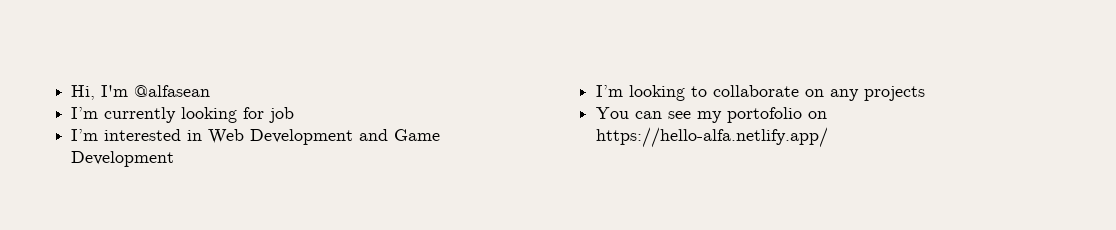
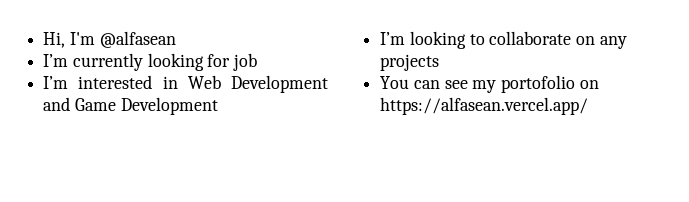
[596,127,829,148] https://hello-alfa.netlify.app/ -> [380,97,589,115] https://alfasean.vercel.app/

